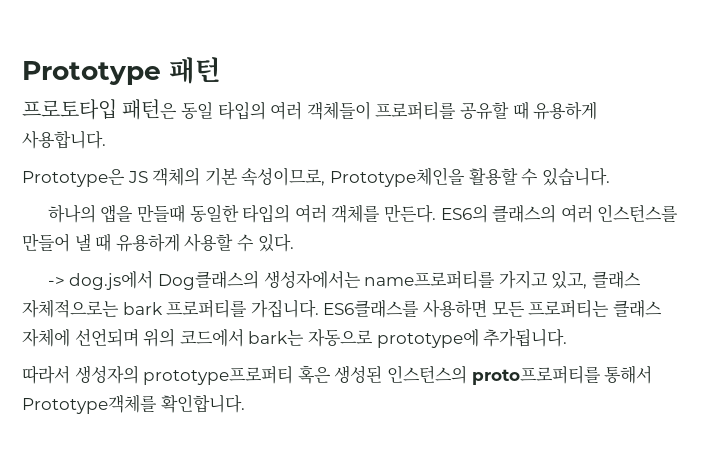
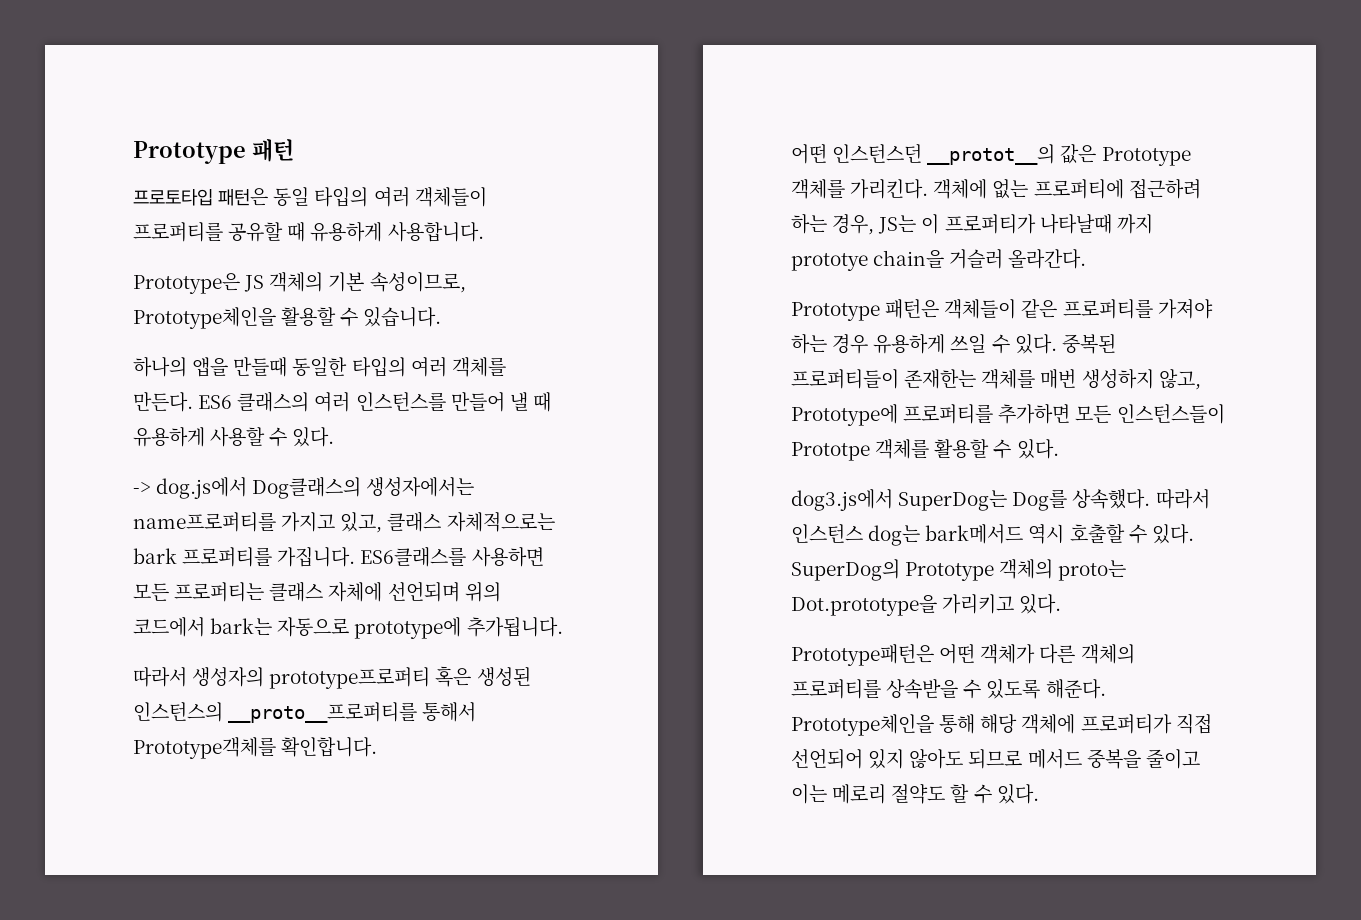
[440,204,488,223] ES6의 -> [198,395,233,409] ES6
[471,366,601,385] proto프로퍼티를 -> [228,702,418,723] __proto__프로퍼티를
(245, 403) none -> [791,144,1191,166] [791,179,1201,199] [791,214,1153,235] [791,249,1087,271] [791,299,1213,321] [791,334,1116,354] [791,369,1201,390] [791,404,1225,426] [791,439,1059,461] [791,489,1210,511] [791,524,1194,546] [791,559,1127,581] [791,594,1062,616] [791,644,1135,666] [791,679,1106,699] [791,714,1212,736] [791,748,1200,769] [791,783,1039,804] // 어떤 인스턴스던 __protot__의 값은 Prototype 객체를 가리킨다. 객체에 없는 프로퍼티에 접근하려 하는 경우, JS는 이 프로퍼티가 나타날때 까지 prototye chain을 거슬러 올라간다. // Prototype 패턴은 객체들이 같은 프로퍼티를 가져야 하는 경우 유용하게 쓰일 수 있다. 중복된 프로퍼티들이 존재한는 객체를 매번 생성하지 않고, Prototype에 프로퍼티를 추가하면 모든 인스턴스들이 Prototpe 객체를 활용할 수 있다. // dog3.js에서 SuperDog는 Dog를 상속했다. 따라서 인스턴스 dog는 bark메서드 역시 호출할 수 있다. SuperDog의 Prototype 객체의 proto는 Dot.prototype을 가리키고 있다. // Prototype패턴은 어떤 객체가 다른 객체의 프로퍼티를 상속받을 수 있도록 해준다. Prototype체인을 통해 해당 객체에 프로퍼티가 직접 선언되어 있지 않아도 되므로 메서드 중복을 줄이고 이는 메로리 절약도 할 수 있다.

